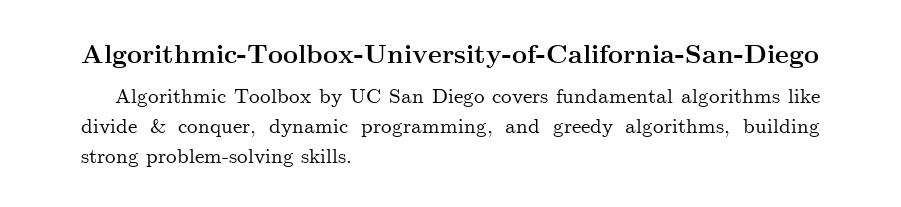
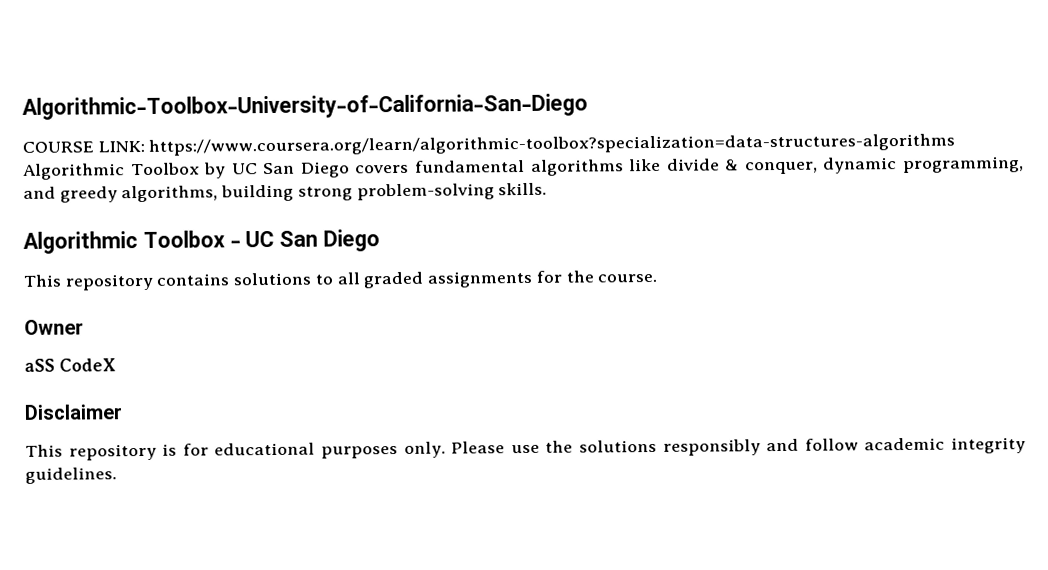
(819, 56) none -> [22,133,956,156] COURSE LINK: https://www.coursera.org/learn/algorithmic-toolbox?specialization=data-structures-algorithms
(352, 156) none -> [23,229,381,254] [23,270,658,291] [24,319,84,335] [24,358,116,372] [24,404,123,420] [25,437,1027,461] [25,467,117,484] // Algorithmic Toolbox - UC San Diego // This repository contains solutions to all graded assignments for the course. // Owner // aSS CodeX // Disclaimer // This repository is for educational purposes only. Please use the solutions responsibly and follow academic integrity guidelines.

